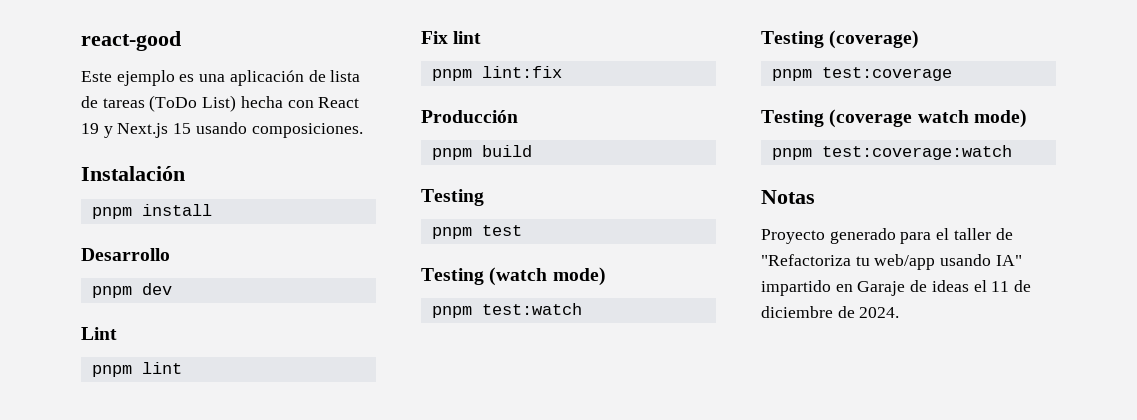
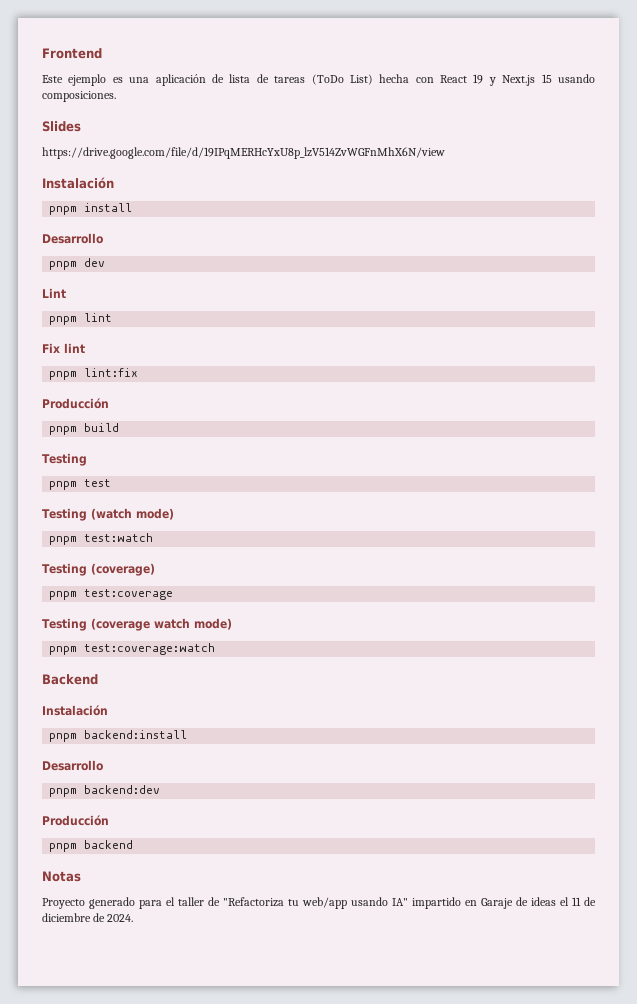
[81,31,181,51] react-good -> [42,48,102,59] Frontend
(363, 130) none -> [42,121,81,132] [42,147,445,159] // Slides // https://drive.google.com/file/d/19IPqMERHcYxU8p_lzV514ZvWGFnMhX6N/view
(1012, 152) none -> [42,674,98,685] [42,705,108,716] [49,730,188,742] [42,760,103,771] [49,785,161,797] [42,815,109,826] [49,840,134,852] // Backend // Instalación // pnpm backend:install // Desarrollo // pnpm backend:dev // Producción // pnpm backend

